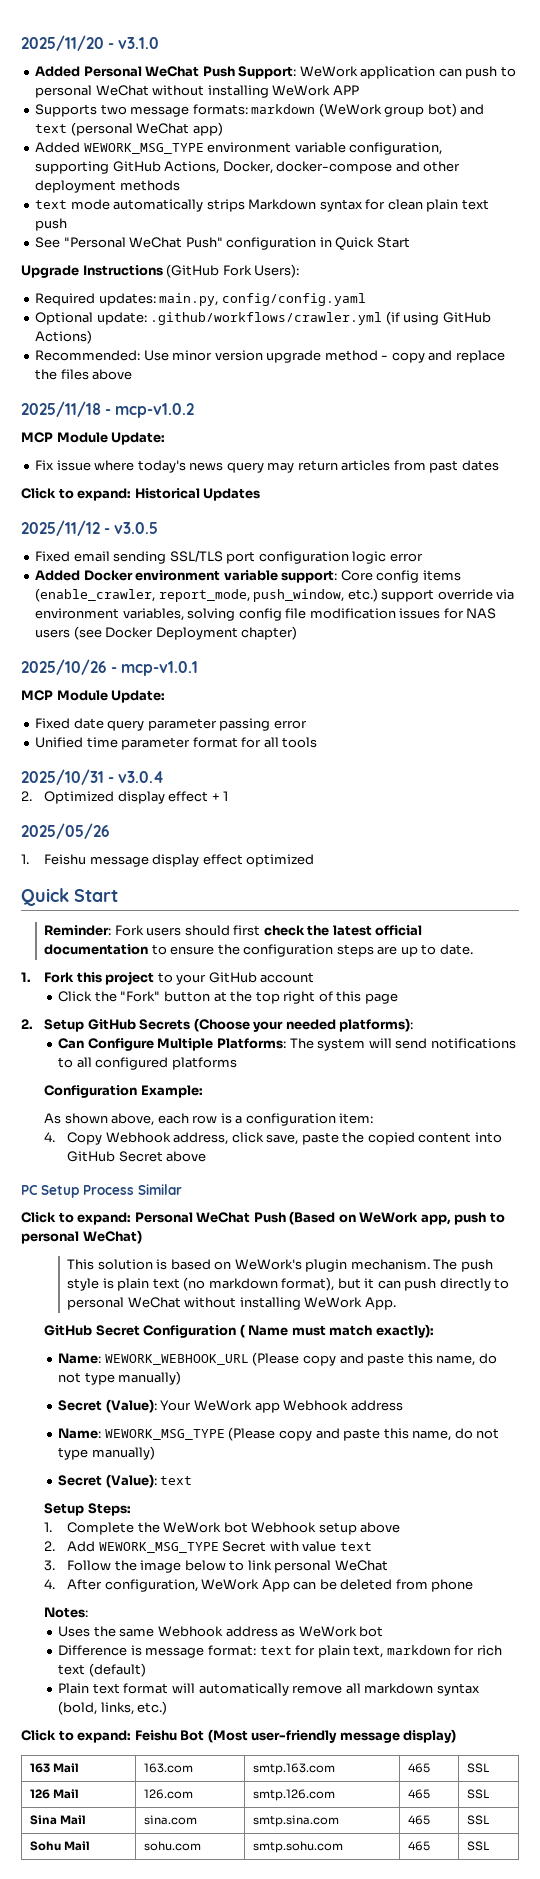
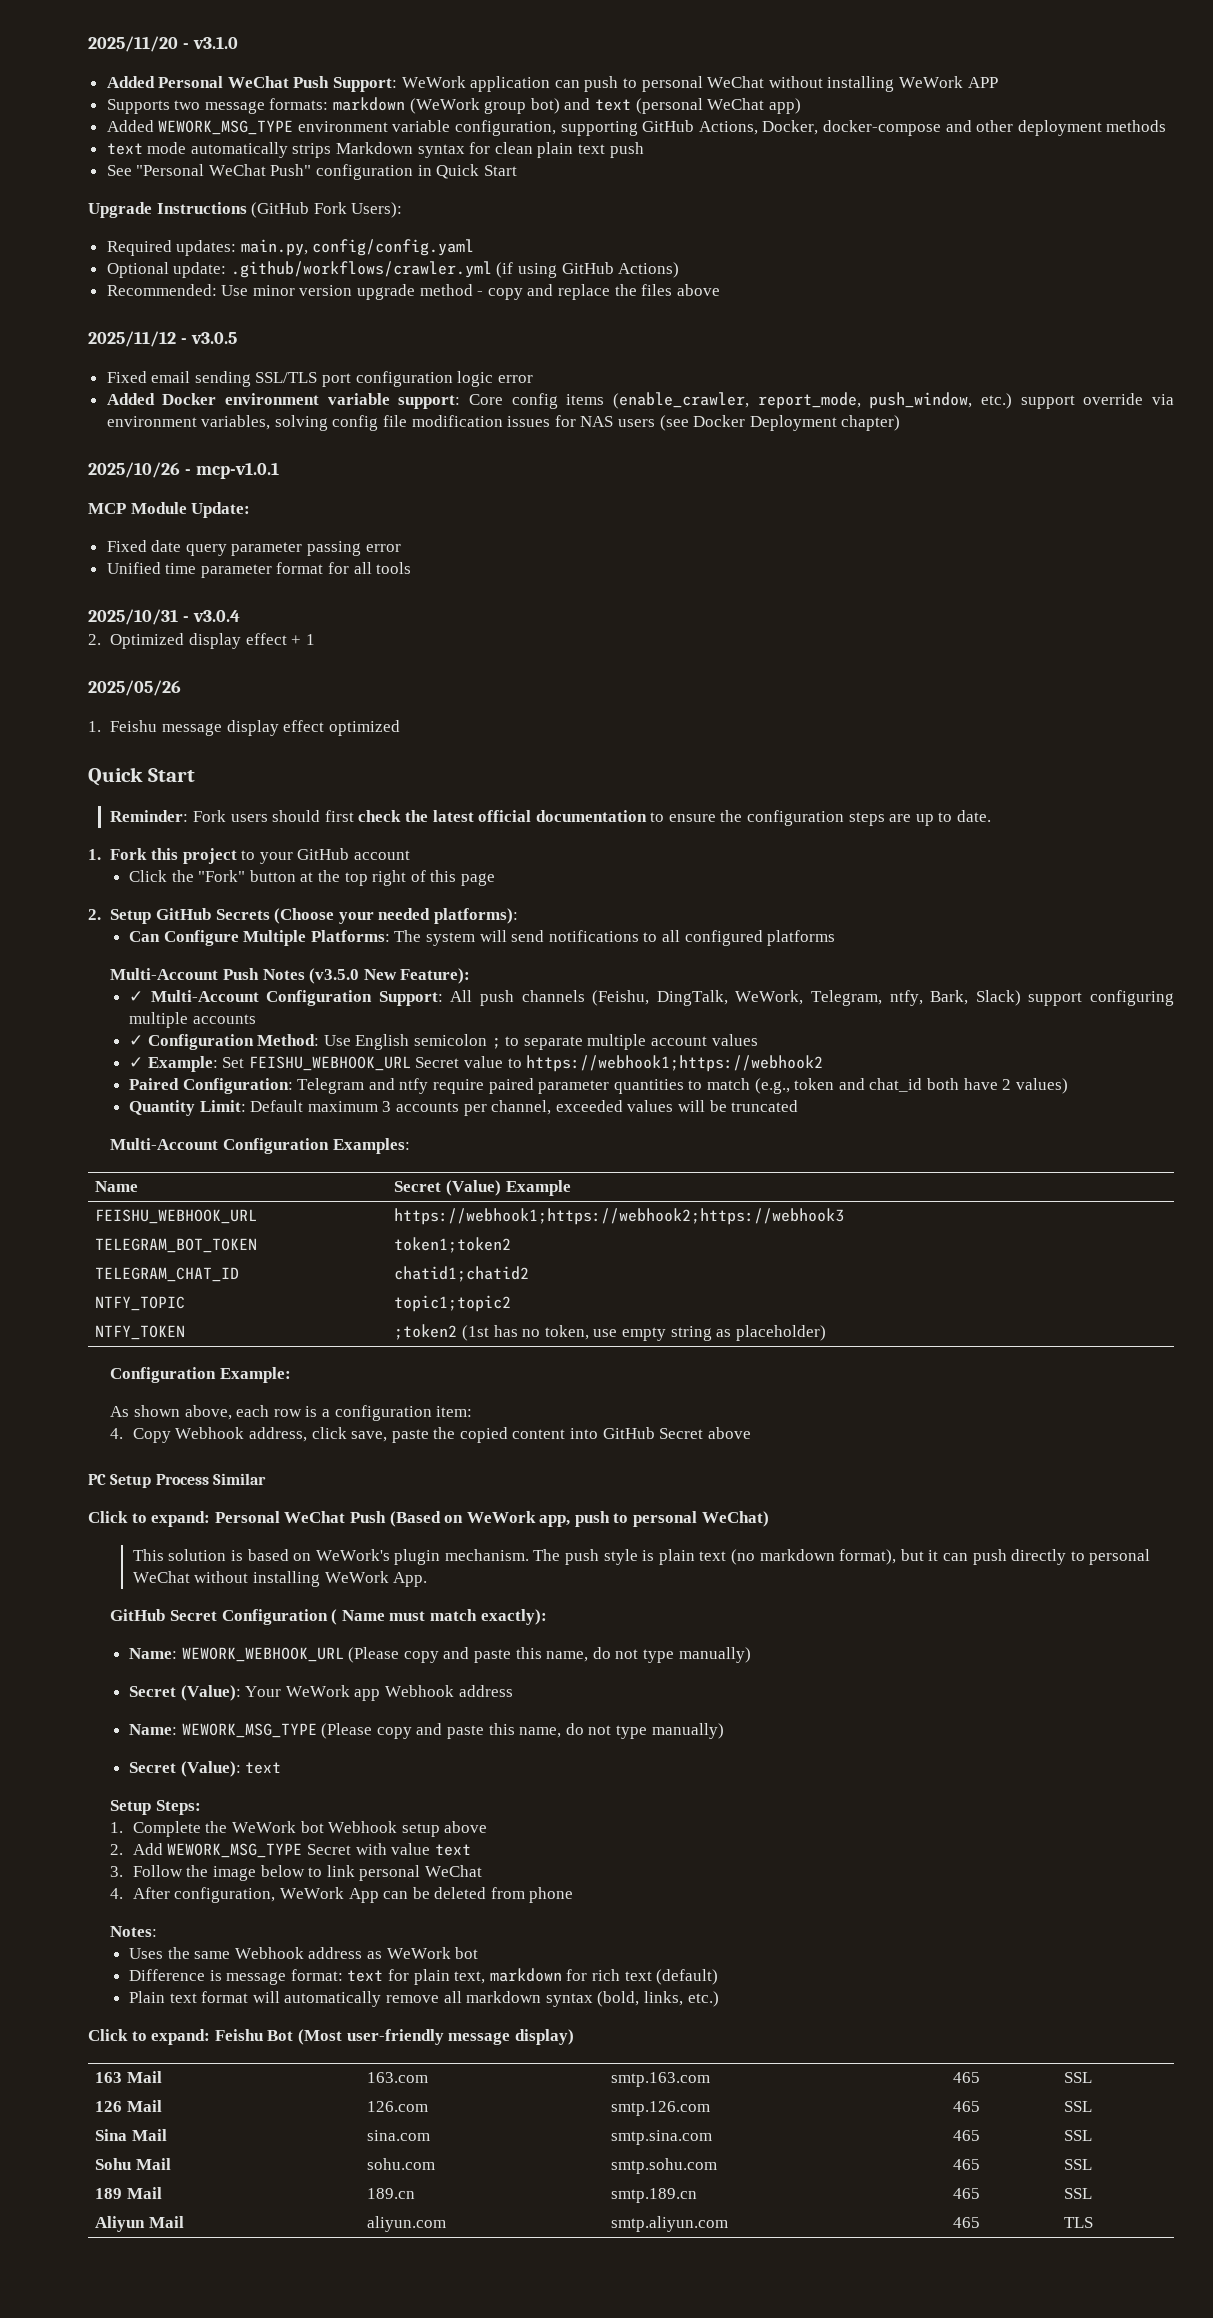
[21,401,195,418] [21,432,166,445] [35,460,499,473] [21,488,261,501] // 2025/11/18 - mcp-v1.0.2 // MCP Module Update: // Fix issue where today's news query may return articles from past dates // Click to expand: Historical Updates -> (720, 290) none
(237, 1063) none -> [110,968,471,984] [129,990,1175,1006] [129,1012,256,1028] [129,1034,758,1050] [129,1055,824,1072] [129,1078,1068,1094] [129,1100,799,1116] [110,1138,410,1154] [95,1181,139,1192] [394,1180,571,1196] [95,1209,258,1224] [394,1208,845,1225] [95,1238,258,1253] [394,1237,512,1253] [95,1267,240,1282] [394,1266,530,1282] [95,1296,186,1311] [394,1295,512,1312] [95,1325,186,1340] [394,1324,826,1341] // Multi-Account Push Notes (v3.5.0 New Feature): // ✓ Multi-Account Configuration Support: All push channels (Feishu, DingTalk, WeWork, Telegram, ntfy, Bark, Slack) support configuring multiple accounts // ✓ Configuration Method: Use English semicolon ; to separate multiple account values // ✓ Example: Set FEISHU_WEBHOOK_URL Secret value to https://webhook1;https://webhook2 // Paired Configuration: Telegram and ntfy require paired parameter quantities to match (e.g., token and chat_id both have 2 values) // Quantity Limit: Default maximum 3 accounts per channel, exceeded values will be truncated // Multi-Account Configuration Examples: // Name | Secret (Value) Example // FEISHU_WEBHOOK_URL | https://webhook1;https://webhook2;https://webhook3 // TELEGRAM_BOT_TOKEN | token1;token2 // TELEGRAM_CHAT_ID | chatid1;chatid2 // NTFY_TOPIC | topic1;topic2 // NTFY_TOKEN | ;token2 (1st has no token, use empty string as placeholder)
(490, 1846) none -> [95,2187,163,2199] [367,2188,416,2199] [611,2188,698,2203] [953,2188,981,2199] [1064,2188,1093,2199] [95,2216,185,2232] [367,2216,447,2232] [611,2216,729,2232] [953,2217,981,2228] [1064,2217,1094,2228] // 189 Mail | 189.cn | smtp.189.cn | 465 | SSL // Aliyun Mail | aliyun.com | smtp.aliyun.com | 465 | TLS

